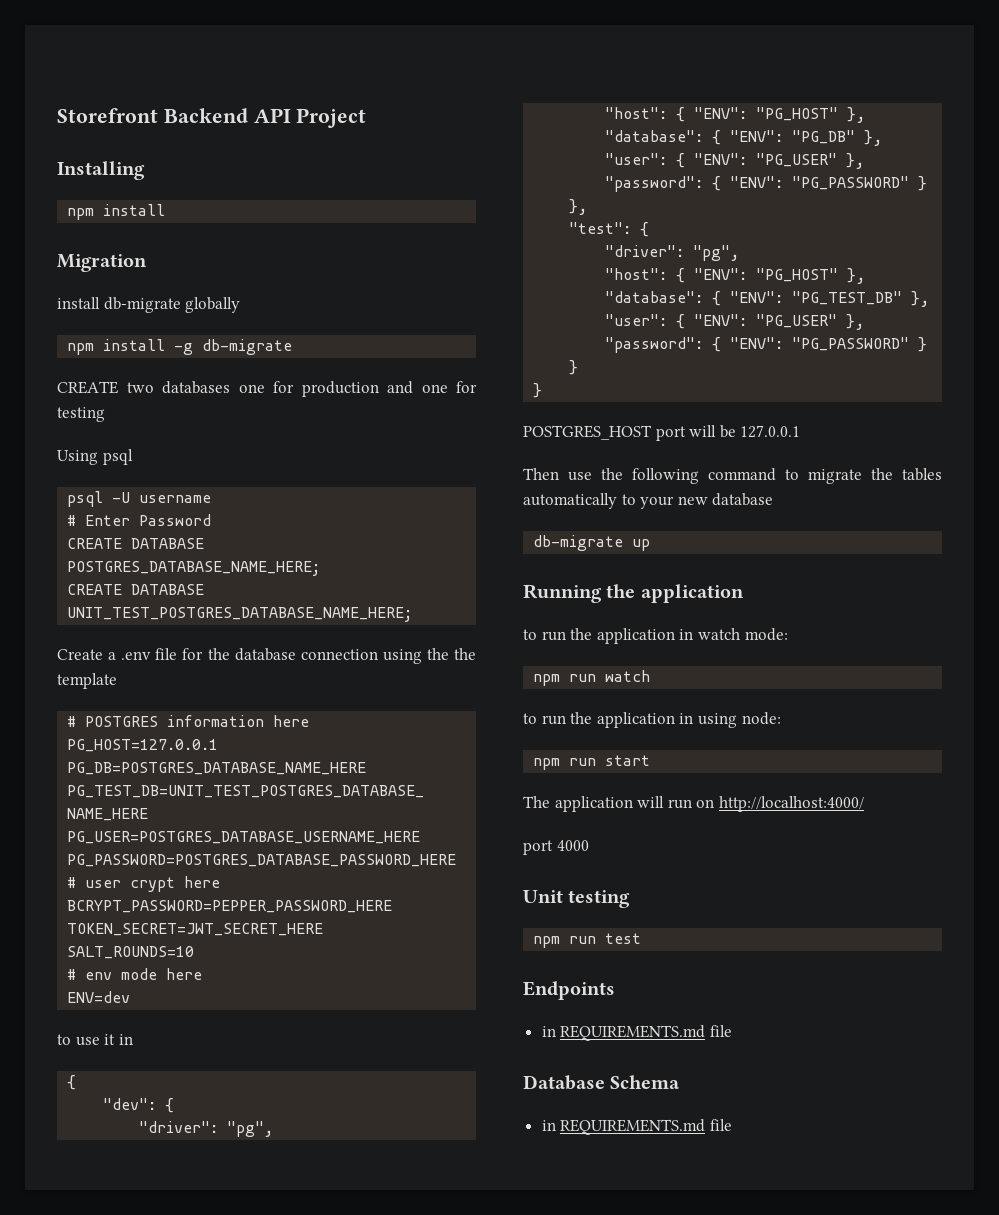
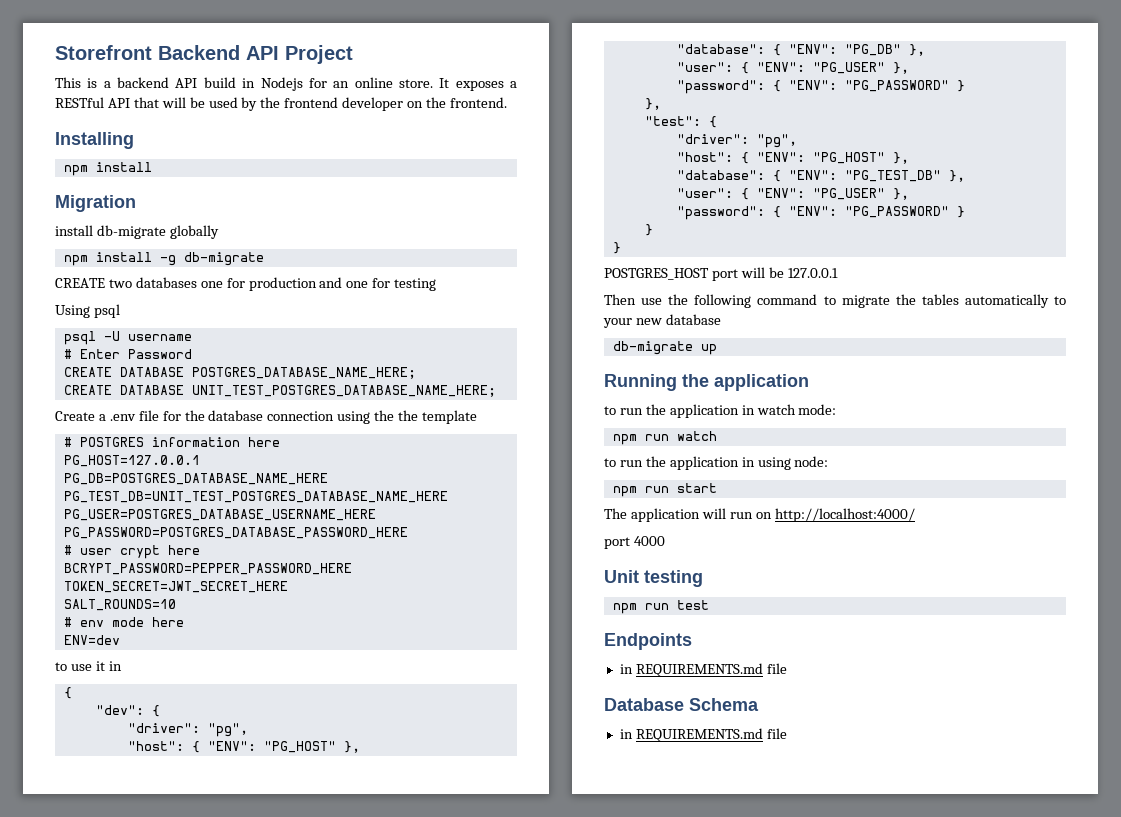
(367, 118) none -> [55,77,517,91] [55,97,507,111] // This is a backend API build in Nodejs for an online store. It exposes a RESTful API that will be used by the frontend developer on the frontend.

